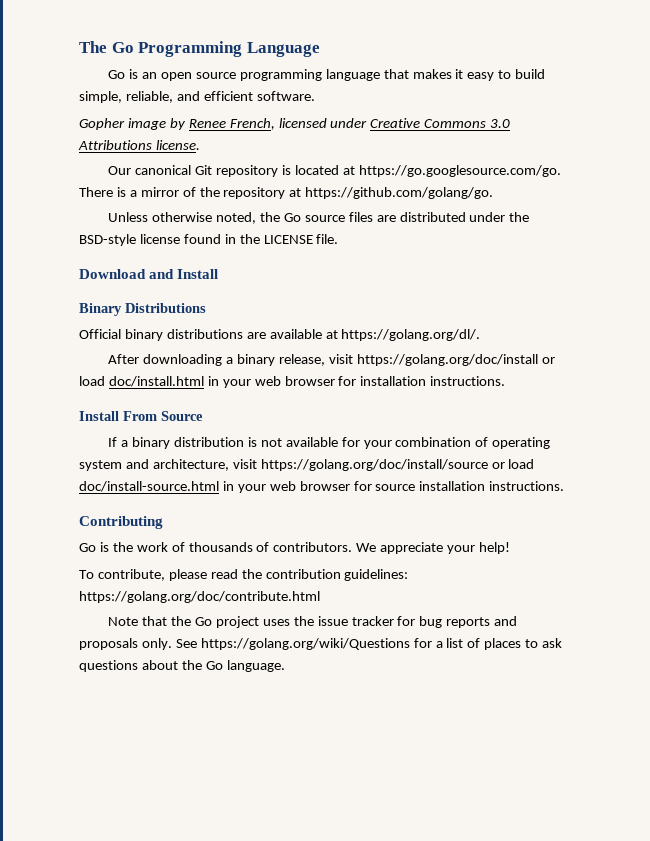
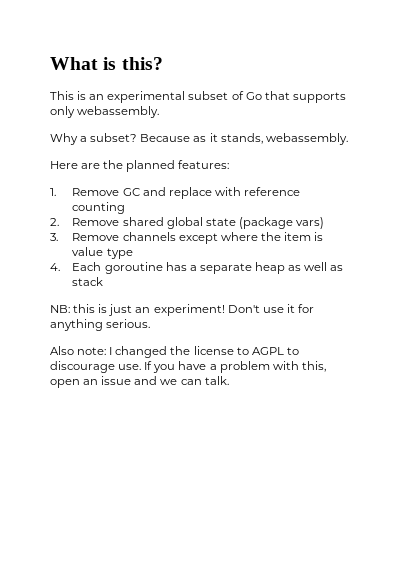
[79,41,320,57] [108,69,546,81] [79,91,315,103] [79,118,511,130] [78,140,200,150] [108,165,561,177] [79,187,494,199] [108,212,530,224] [79,234,339,246] [79,269,219,279] [79,303,206,316] [79,329,481,341] [108,354,555,366] [79,376,506,388] [79,411,203,421] [108,437,551,449] [79,459,535,471] [79,481,565,493] [79,516,163,529] [79,542,511,554] [79,569,409,581] [79,591,320,603] [108,616,518,628] [79,638,563,650] [79,660,285,672] The Go Programming Language // Go is an open source programming language that makes it easy to build simple, reliable, and efficient software. // Gopher image by Renee French, licensed under Creative Commons 3.0 Attributions license. // Our canonical Git repository is located at https://go.googlesource.com/go. There is a mirror of the repository at https://github.com/golang/go. // Unless otherwise noted, the Go source files are distributed under the BSD-style license found in the LICENSE file. // Download and Install // Binary Distributions // Official binary distributions are available at https://golang.org/dl/. // After downloading a binary release, visit https://golang.org/doc/install or load doc/install.html in your web browser for installation instructions. // Install From Source // If a binary distribution is not available for your combination of operating system and architecture, visit https://golang.org/doc/install/source or load doc/install-source.html in your web browser for source installation instructions. // Contributing // Go is the work of thousands of contributors. We appreciate your help! // To contribute, please read the contribution guidelines: https://golang.org/doc/contribute.html // Note that the Go project uses the issue tracker for bug reports and proposals only. See https://golang.org/wiki/Questions for a list of places to ask questions about the Go language. -> [50,57,163,70] [50,91,346,103] [50,106,160,118] [50,133,348,145] [50,160,230,172] [50,187,300,199] [72,202,126,214] [50,217,324,229] [50,232,324,244] [72,247,133,259] [50,262,344,274] [72,277,104,286] [50,304,314,316] [50,319,151,331] [50,346,299,358] [50,361,326,373] [50,376,229,388] What is this? // This is an experimental subset of Go that supports only webassembly. // Why a subset? Because as it stands, webassembly. // Here are the planned features: // 1. Remove GC and replace with reference counting // 2. Remove shared global state (package vars) // 3. Remove channels except where the item is value type // 4. Each goroutine has a separate heap as well as stack // NB: this is just an experiment! Don't use it for anything serious. // Also note: I changed the license to AGPL to discourage use. If you have a problem with this, open an issue and we can talk.

